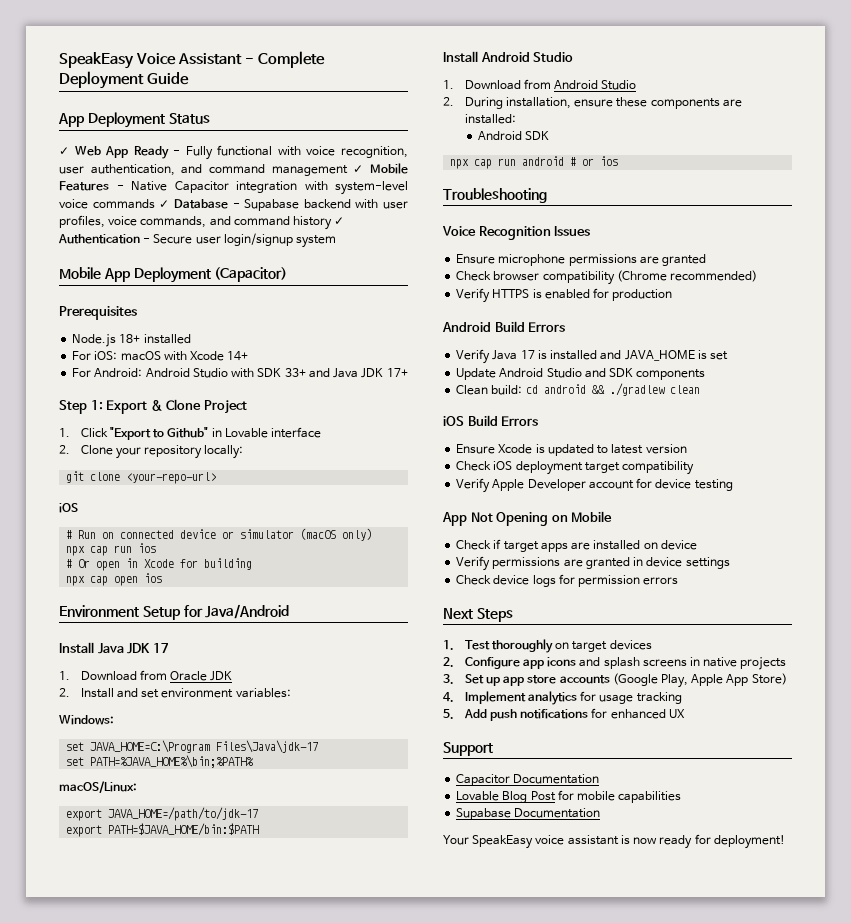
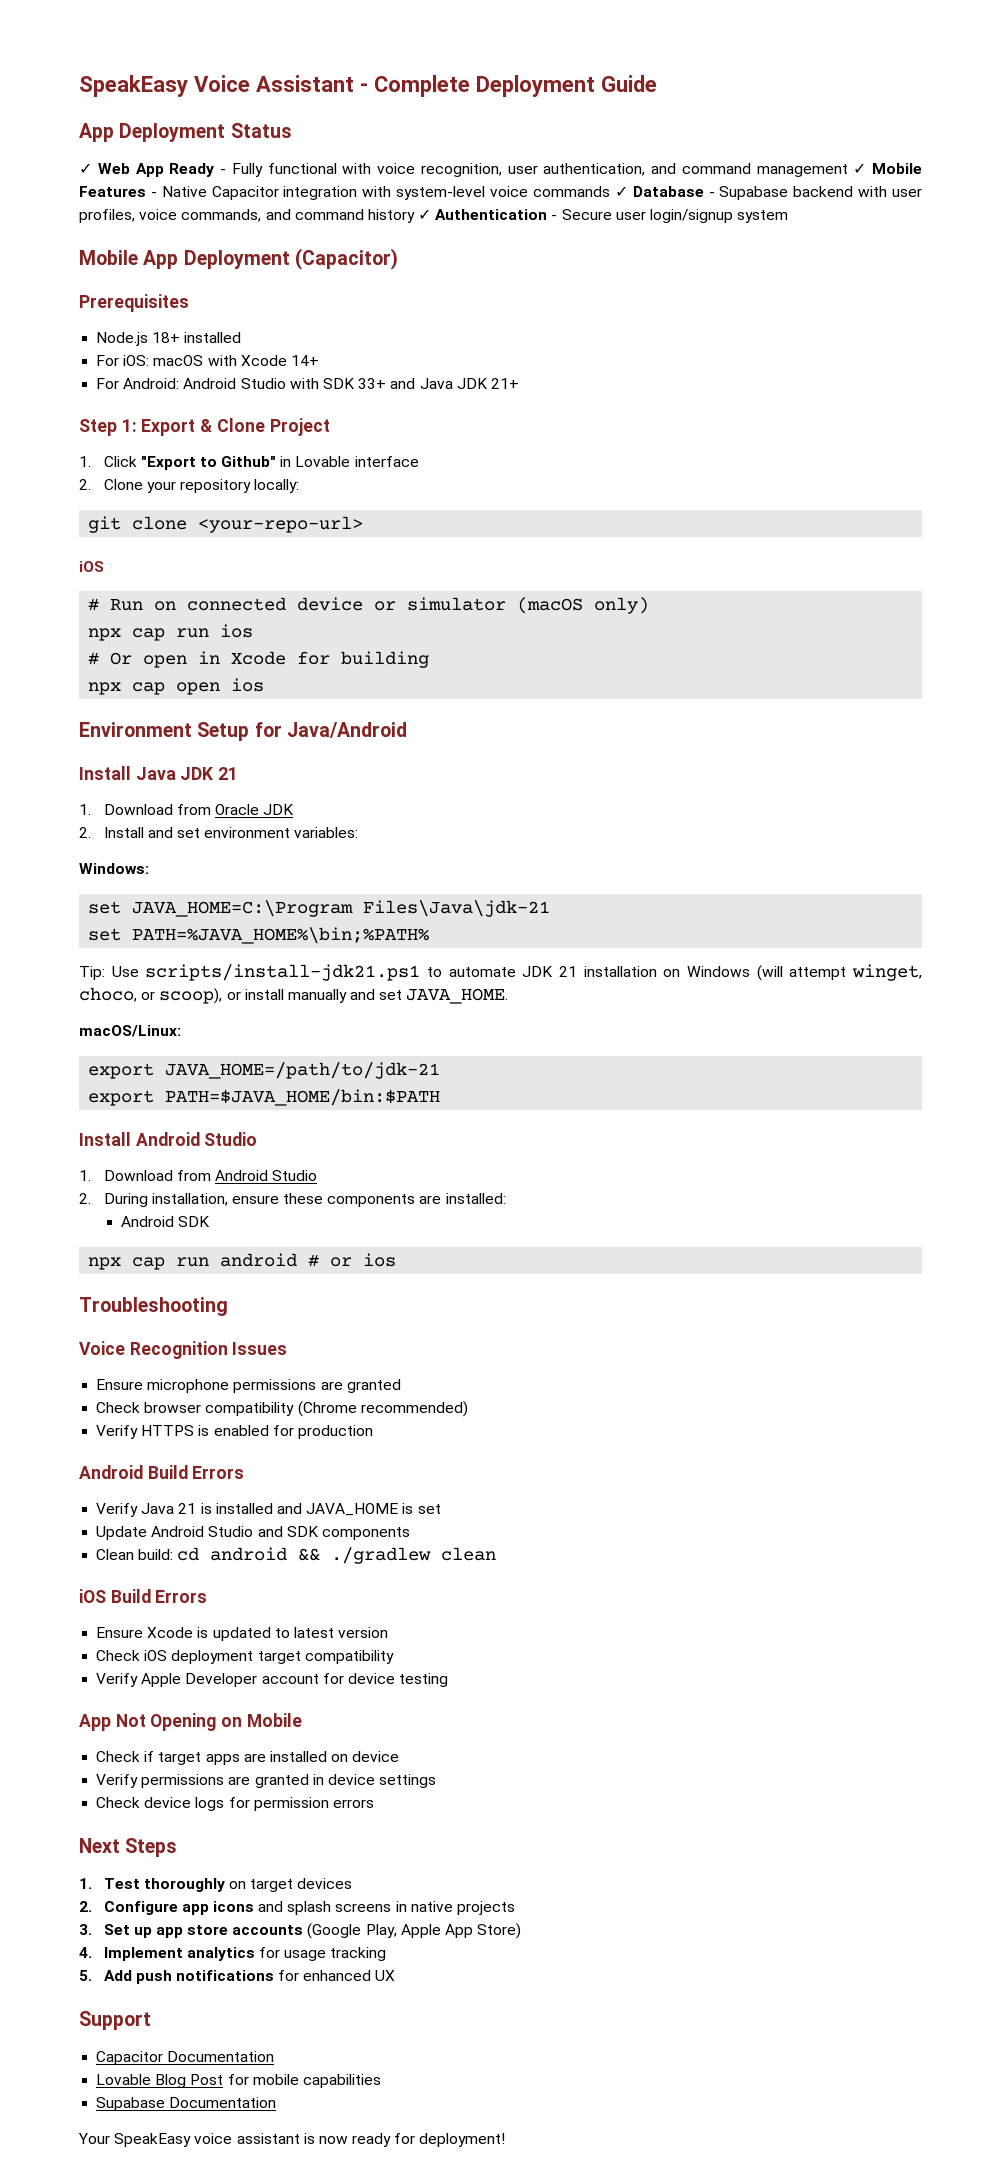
[386,368,408,377] 17+ -> [490,378,519,389] 21+
[152,643,169,653] 17 -> [218,767,239,780] 21
[216,740,319,753] Files\Java\jdk-17 -> [363,900,551,917] Files\Java\jdk-21
(255, 761) none -> [79,964,922,981] [79,987,509,1004] // Tip: Use scripts/install-jdk21.ps1 to automate JDK 21 installation on Windows (will attempt winget, choco, or scoop), or install manually and set JAVA_HOME.
[108,807,259,821] JAVA_HOME=/path/to/jdk-17 -> [165,1062,441,1079] JAVA_HOME=/path/to/jdk-21
[520,350,535,359] 17 -> [178,1503,197,1514] 21

